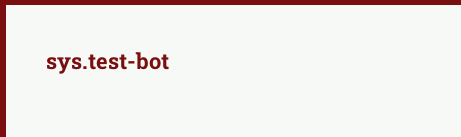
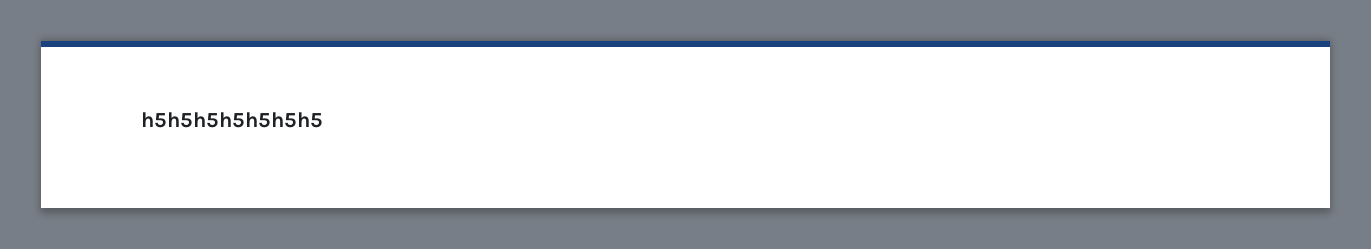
[46,52,169,74] sys.test-bot -> [141,112,323,128] h5h5h5h5h5h5h5

